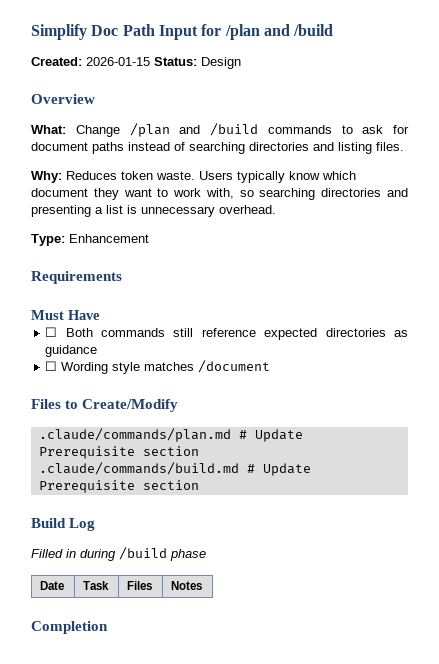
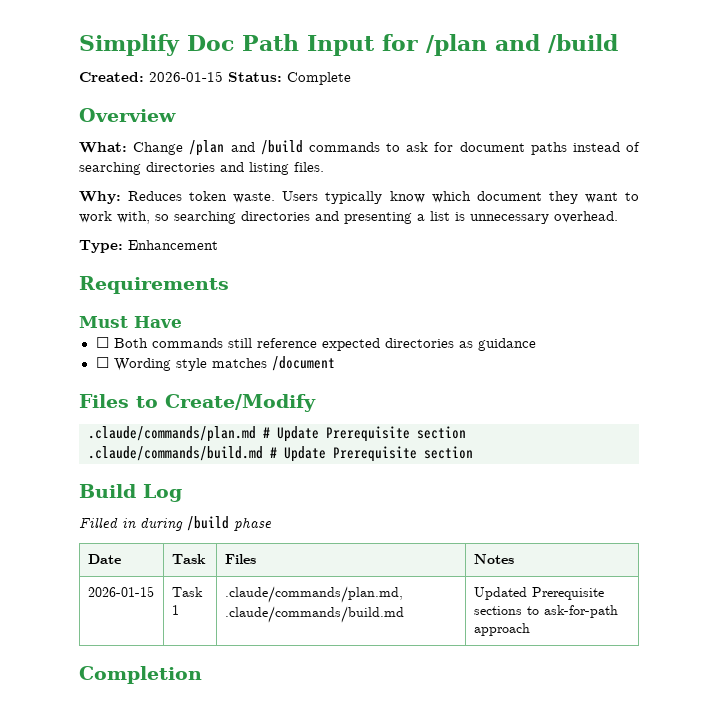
[201,57,241,69] Design -> [287,72,351,85] Complete
(203, 585) none -> [87,586,154,597] [171,587,203,597] [171,605,179,615] [224,586,403,603] [224,606,404,623] [473,587,604,600] [473,605,618,618] [473,623,530,636] // 2026-01-15 | Task 1 | .claude/commands/plan.md, .claude/commands/build.md | Updated Prerequisite sections to ask-for-path approach

